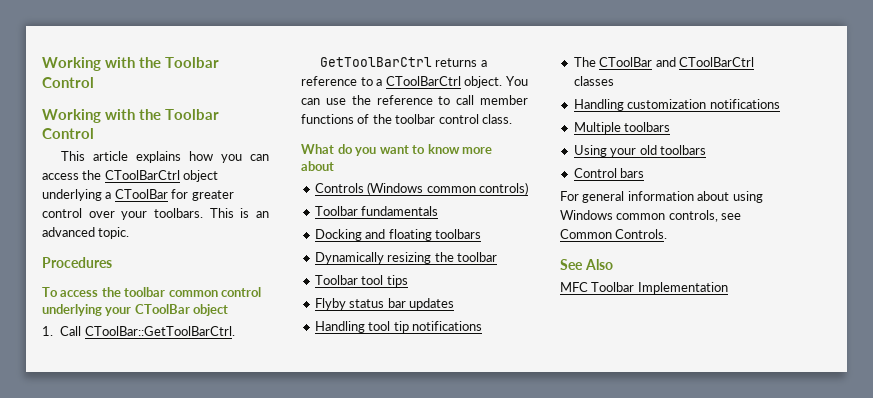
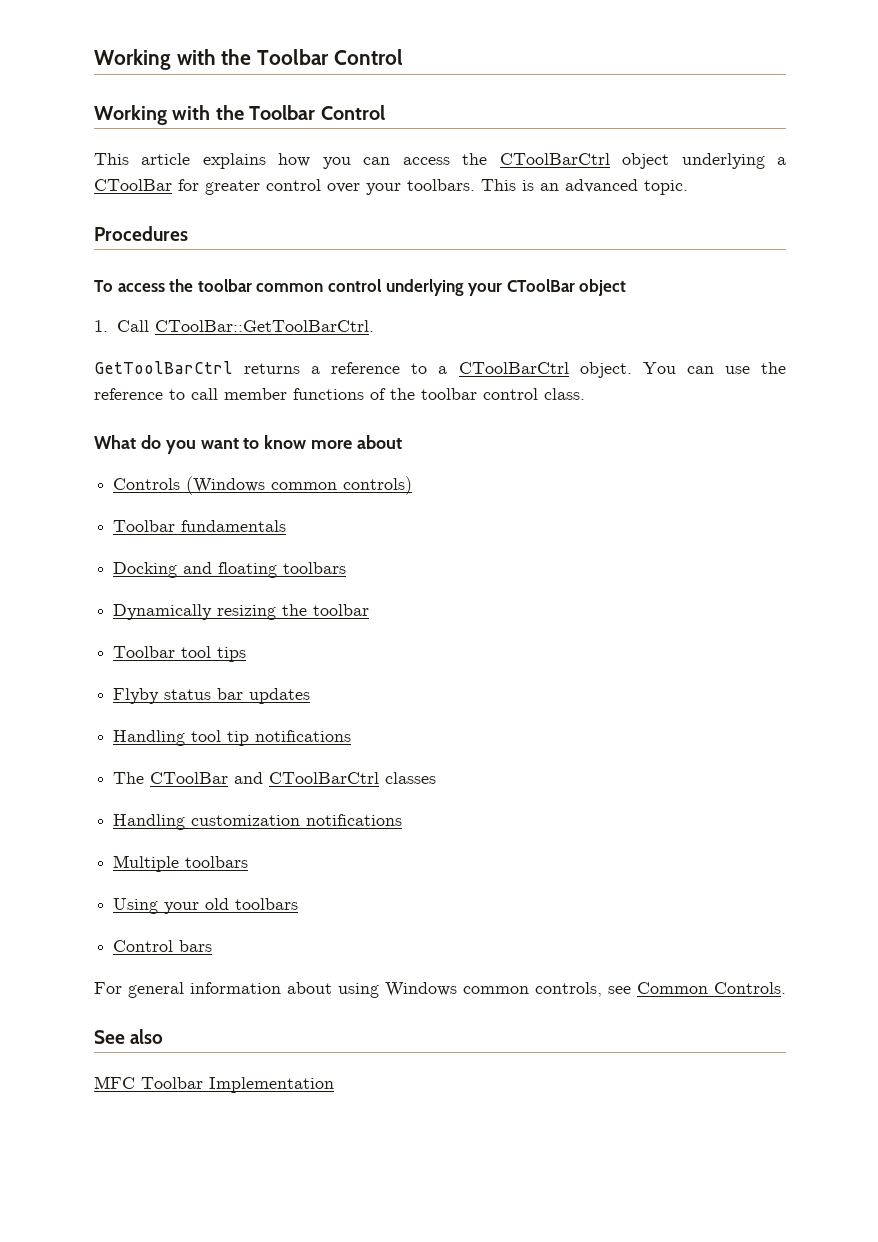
[584,259,613,270] Also -> [130,1029,164,1044] also

